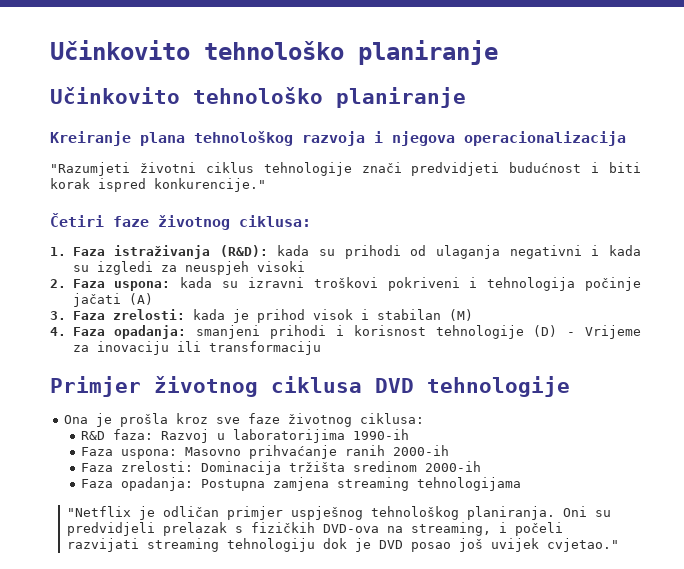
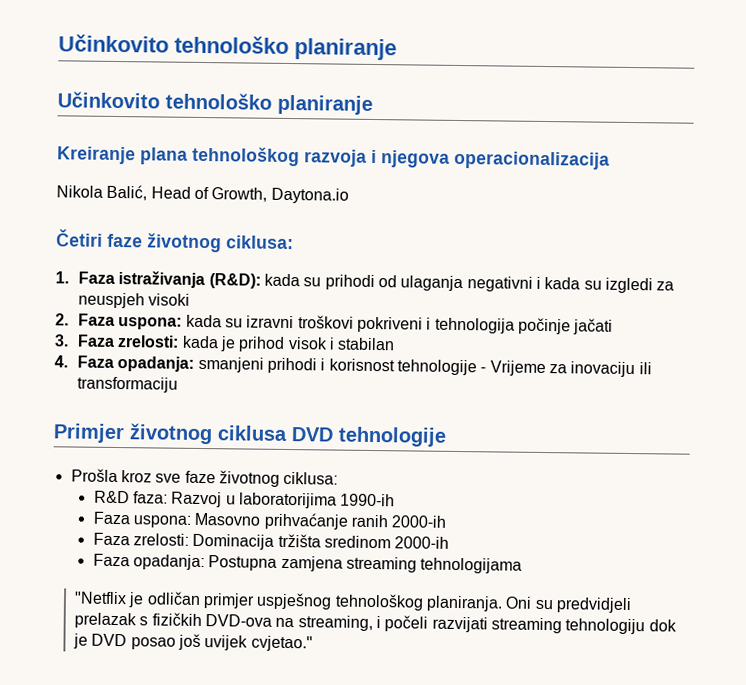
[50,162,641,176] [50,178,266,192] "Razumjeti životni ciklus tehnologije znači predvidjeti budućnost i biti korak ispred konkurencije." -> [56,184,349,204] Nikola Balić, Head of Growth, Daytona.io
[128,293,153,305] (A) -> (614, 326) none
[448,309,473,321] (M) -> (396, 344) none
[533,325,558,337] (D) -> (477, 367) none
[64,413,169,427] Ona je prošla -> [70,468,118,483] Prošla

